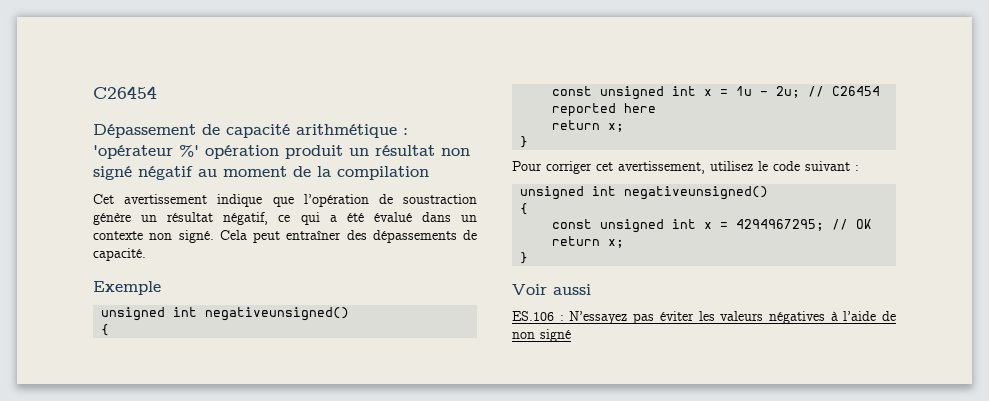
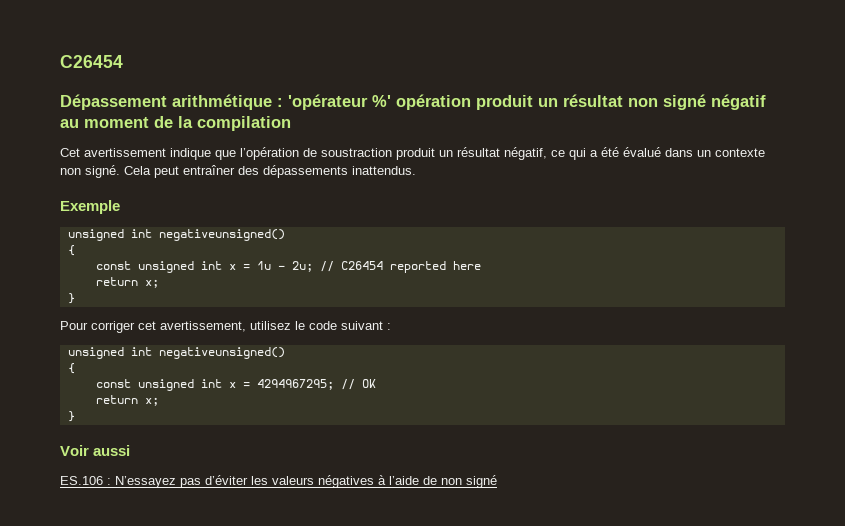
[202,124,290,138] de capacité -> (167, 102) none
[93,212,131,225] génère -> [396,148,435,160] produit
[463,230,477,240] [93,248,146,261] de capacité. -> [352,166,416,175] inattendus.
[659,311,694,321] éviter -> [205,475,248,485] d’éviter

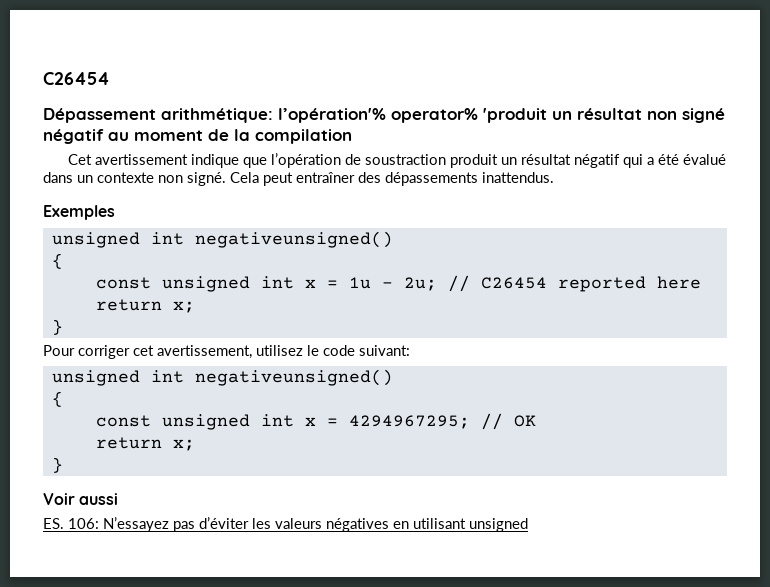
[172,94,533,110] arithmétique : 'opérateur %' opération produit -> [161,108,547,123] arithmétique: l’opération'% operator% 'produit
[504,147,565,160] négatif, ce -> [574,154,621,168] négatif
[60,200,120,214] Exemple -> [43,205,115,220] Exemples
[341,321,391,330] suivant : -> [359,345,410,356] suivant:
[60,476,111,485] ES.106 : -> [43,518,99,529] ES. 106:
[378,475,497,488] à l’aide de non signé -> [393,518,528,532] en utilisant unsigned

